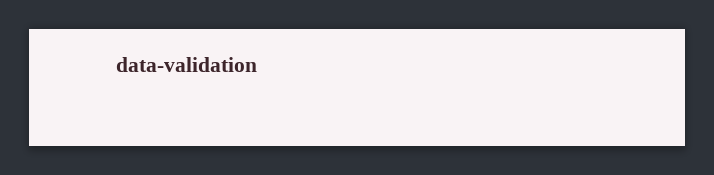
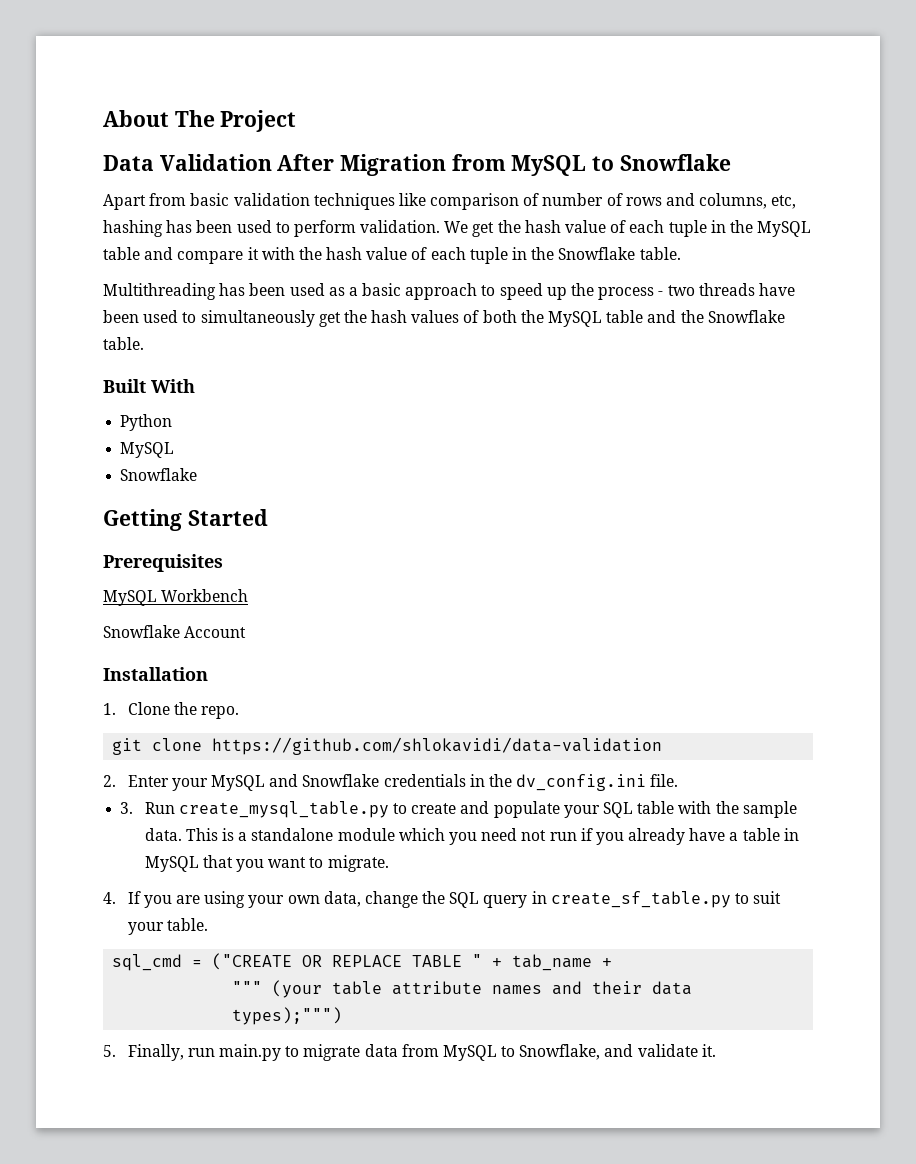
[116,57,257,72] data-validation -> [103,110,297,132] [103,154,731,176] [103,193,797,210] [103,220,812,237] [103,247,681,264] [103,283,795,300] [103,310,785,327] [103,337,144,350] [103,379,195,393] [120,414,173,431] [120,442,175,458] [120,468,198,481] [103,509,268,531] [103,554,223,572] [103,589,249,606] [103,625,247,638] [103,667,208,681] [103,702,239,719] [112,737,663,755] [103,774,679,791] [120,801,797,818] [144,828,799,845] [144,855,389,872] [103,891,782,908] [127,918,208,935] [112,953,613,971] [232,980,693,998] [232,1007,343,1025] [103,1044,716,1061] About The Project // Data Validation After Migration from MySQL to Snowflake // Apart from basic validation techniques like comparison of number of rows and columns, etc, hashing has been used to perform validation. We get the hash value of each tuple in the MySQL table and compare it with the hash value of each tuple in the Snowflake table. // Multithreading has been used as a basic approach to speed up the process - two threads have been used to simultaneously get the hash values of both the MySQL table and the Snowflake table. // Built With // Python // MySQL // Snowflake // Getting Started // Prerequisites // MySQL Workbench // Snowflake Account // Installation // 1. Clone the repo. // git clone https://github.com/shlokavidi/data-validation // 2. Enter your MySQL and Snowflake credentials in the dv_config.ini file. // 3. Run create_mysql_table.py to create and populate your SQL table with the sample data. This is a standalone module which you need not run if you already have a table in MySQL that you want to migrate. // 4. If you are using your own data, change the SQL query in create_sf_table.py to suit your table. // sql_cmd = ("CREATE OR REPLACE TABLE " + tab_name + // """ (your table attribute names and their data types);""") // 5. Finally, run main.py to migrate data from MySQL to Snowflake, and validate it.

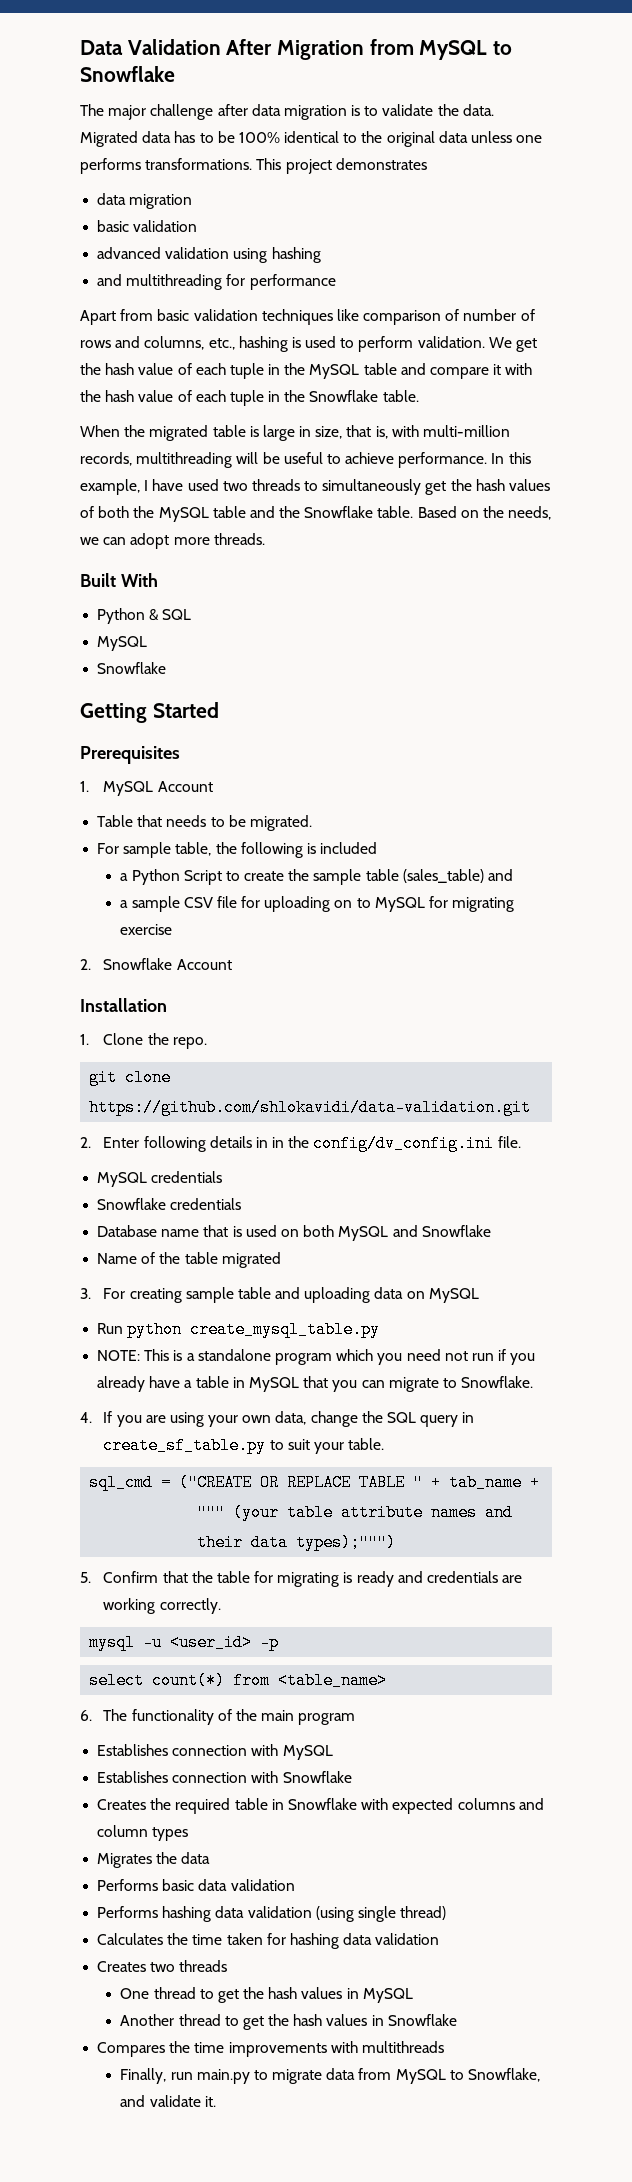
[103,110,297,132] About The Project // -> (80, 47) none
(731, 162) none -> [80,104,494,120] [80,131,543,147] [80,158,427,174] [97,193,193,209] [97,220,198,232] [97,247,321,263] [97,274,336,290] // The major challenge after data migration is to validate the data. Migrated data has to be 100% identical to the original data unless one performs transformations. This project demonstrates // data migration // basic validation // advanced validation using hashing // and multithreading for performance
[771,195,797,209] [103,220,233,237] etc, hashing has been -> [208,336,301,352] etc., hashing is
[103,283,795,300] [103,310,179,323] Multithreading has been used as a basic approach to speed up the process - two threads have been used -> [80,425,511,441] [80,452,531,468] [80,479,300,495] When the migrated table is large in size, that is, with multi-million records, multithreading will be useful to achieve performance. In this example, I have used two threads
(144, 343) none -> [417,506,552,520] [80,533,265,549] Based on the needs, we can adopt more threads.
(173, 422) none -> [149,609,192,621] & SQL
[103,589,249,606] MySQL Workbench // -> [80,781,213,796] [97,815,312,831] [97,842,378,858] [120,869,514,885] [120,896,515,912] [120,924,173,935] [80,959,91,970] 1. MySQL Account // Table that needs to be migrated. // For sample table, the following is included // a Python Script to create the sample table (sales_table) and // a sample CSV file for uploading on to MySQL for migrating exercise // 2.
[212,737,663,755] https://github.com/shlokavidi/data-validation -> [89,1099,532,1116] https://github.com/shlokavidi/data-validation.git
[171,774,679,791] [120,801,797,818] [144,828,182,841] your MySQL and Snowflake credentials in the dv_config.ini file. // 3. Run create_mysql_table.py to create and populate your SQL table with the sample data. -> [143,1135,521,1152] [97,1171,223,1187] [97,1198,242,1210] [97,1225,491,1241] [97,1252,281,1268] [80,1287,479,1303] [97,1321,381,1338] [97,1350,141,1361] following details in in the config/dv_config.ini file. // MySQL credentials // Snowflake credentials // Database name that is used on both MySQL and Snowflake // Name of the table migrated // 3. For creating sample table and uploading data on MySQL // Run python create_mysql_table.py // NOTE:
[337,828,395,841] module -> [274,1353,332,1365] program
[268,855,389,872] want to migrate. -> [361,1376,534,1392] can migrate to Snowflake.
(116, 1051) none -> [103,1571,523,1587] [103,1598,221,1614] [89,1634,280,1651] [89,1672,388,1689] [80,1709,356,1725] [97,1744,333,1760] [97,1771,352,1783] [97,1798,544,1814] [97,1825,189,1841] [97,1852,211,1868] [97,1879,295,1891] [97,1906,447,1922] [97,1933,440,1949] [97,1960,228,1972] [120,1987,413,2003] [120,2014,457,2030] [97,2041,444,2057] Confirm that the table for migrating is ready and credentials are working correctly. // mysql -u <user_id> -p // select count(*) from <table_name> // 6. The functionality of the main program // Establishes connection with MySQL // Establishes connection with Snowflake // Creates the required table in Snowflake with expected columns and column types // Migrates the data // Performs basic data validation // Performs hashing data validation (using single thread) // Calculates the time taken for hashing data validation // Creates two threads // One thread to get the hash values in MySQL // Another thread to get the hash values in Snowflake // Compares the time improvements with multithreads //

